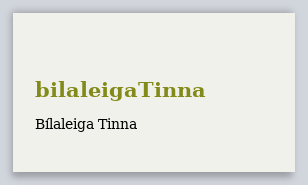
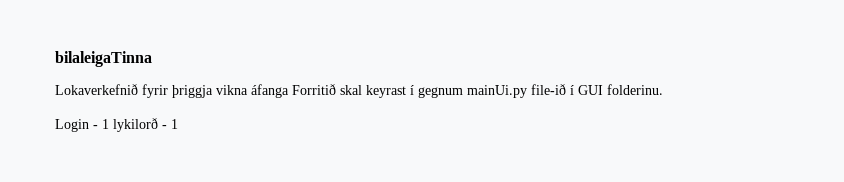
[35,118,137,132] Bílaleiga Tinna -> [55,84,663,98] [55,118,178,132] Lokaverkefnið fyrir þriggja vikna áfanga Forritið skal keyrast í gegnum mainUi.py file-ið í GUI folderinu. // Login - 1 lykilorð - 1

